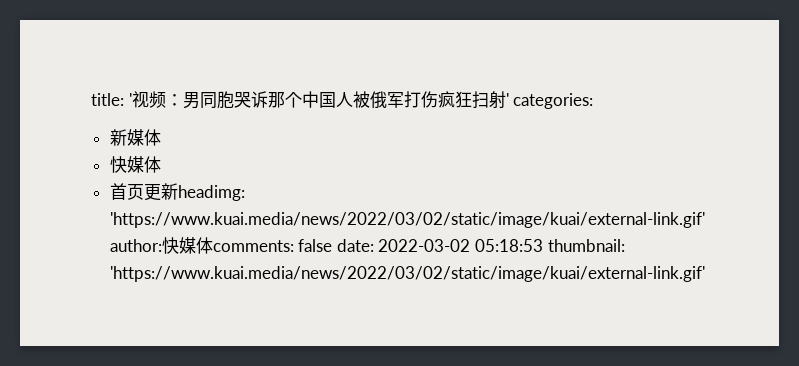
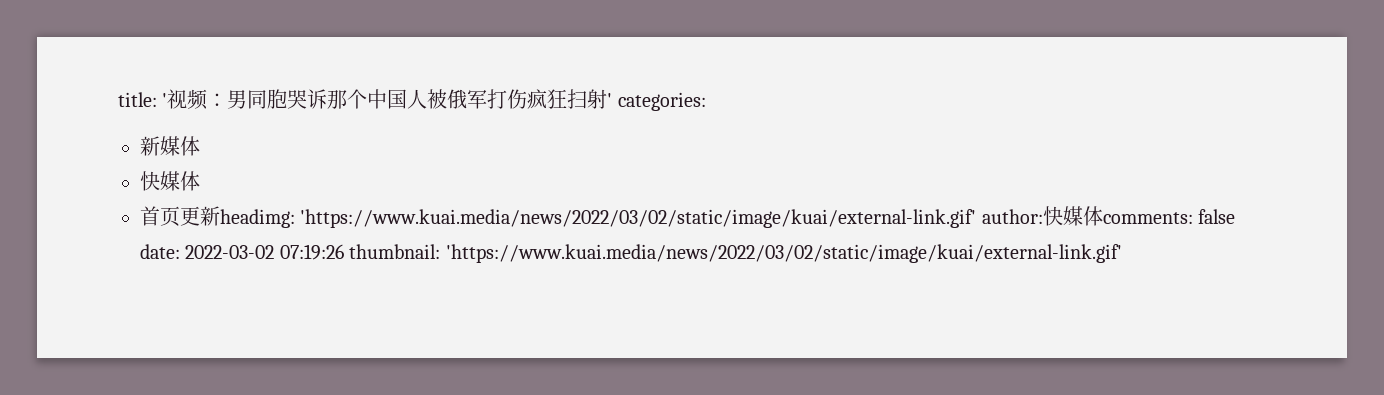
[475,239,544,252] 05:18:53 -> [279,244,344,260] 07:19:26

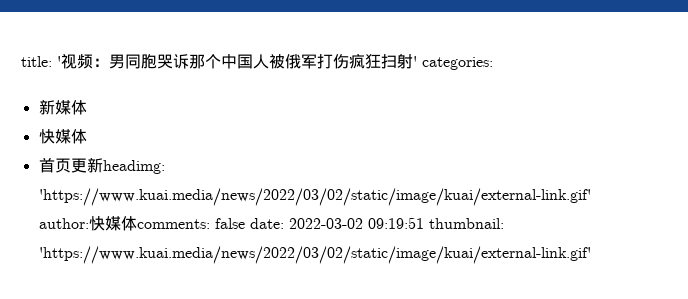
[279,244,344,260] 07:19:26 -> [367,217,424,229] 09:19:51

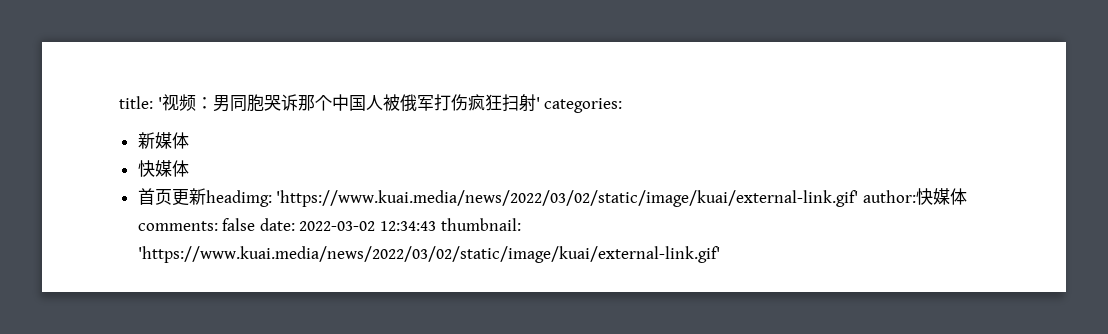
[367,217,424,229] 09:19:51 -> [380,221,437,231] 12:34:43

